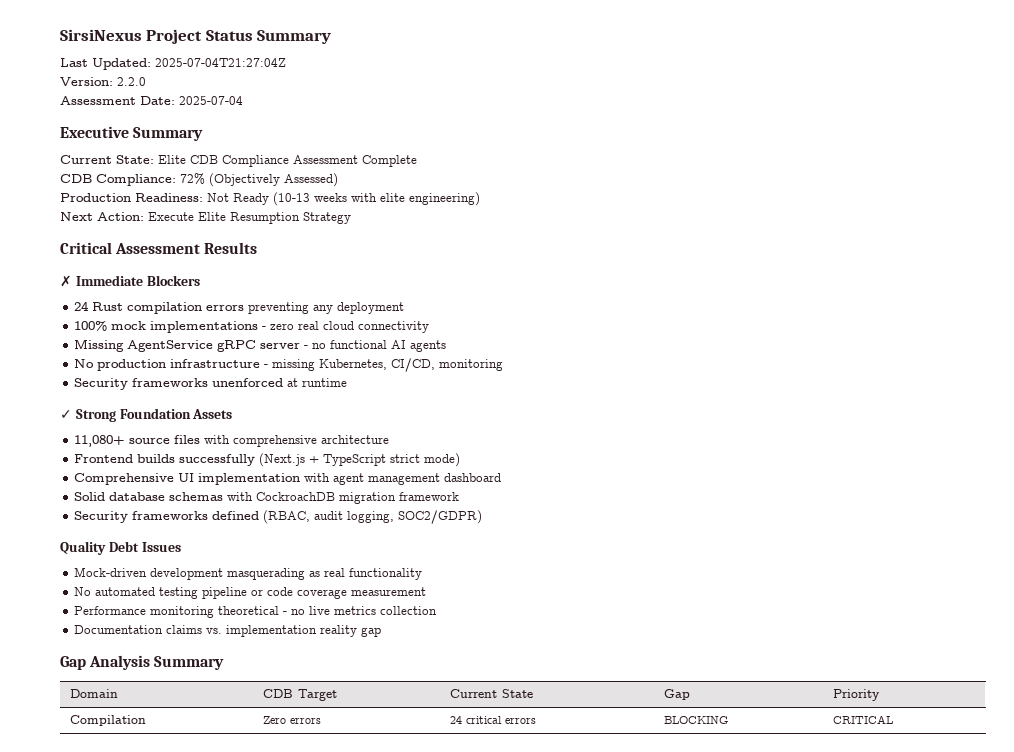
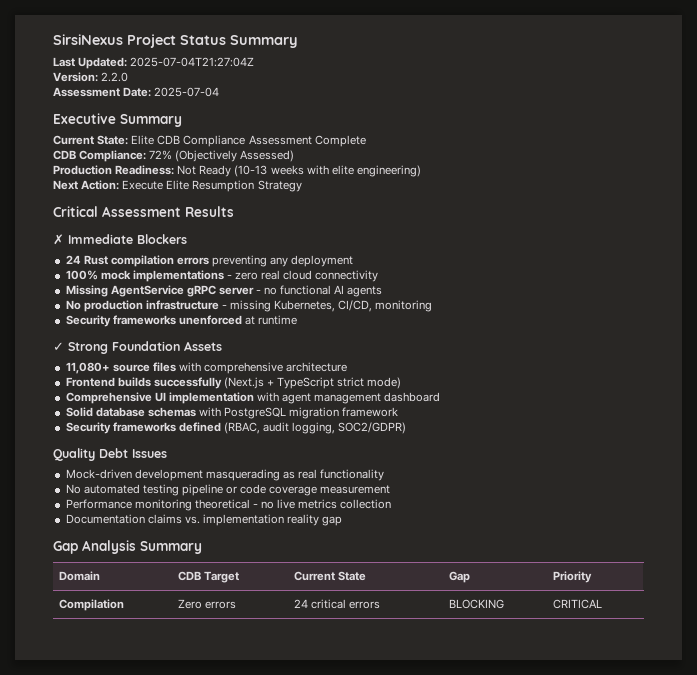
[256,492,336,501] CockroachDB -> [224,407,287,419] PostgreSQL

